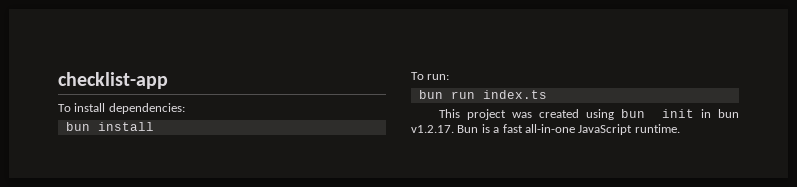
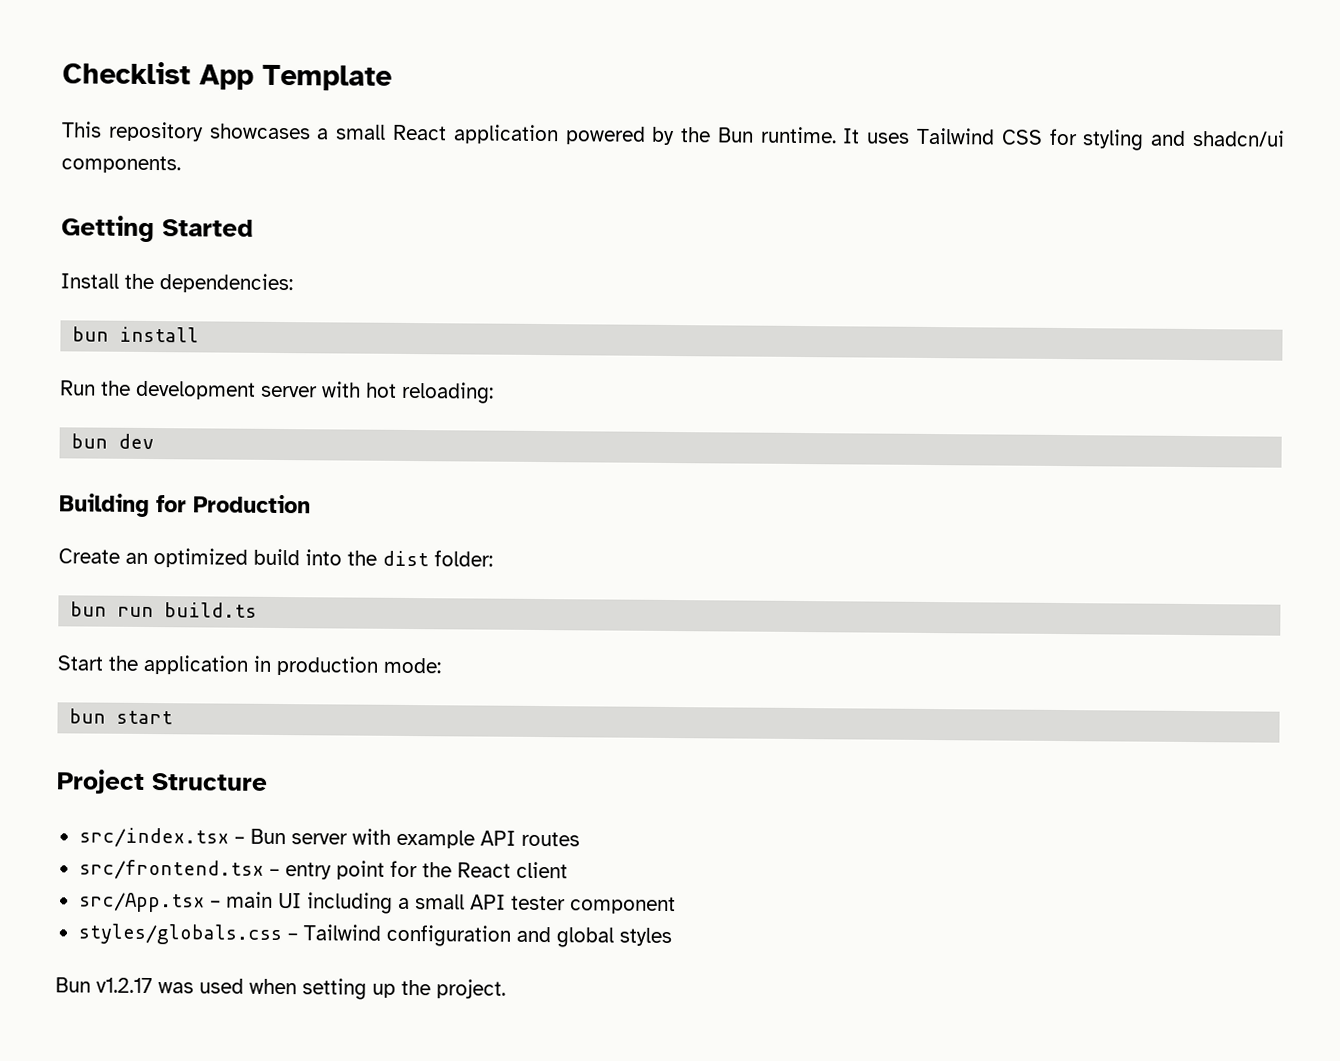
[58,72,168,89] [58,103,185,114] [65,122,154,131] [411,72,450,80] [418,90,547,99] [438,109,739,120] [411,124,680,135] checklist-app // To install dependencies: // bun install // To run: // bun run index.ts // This project was created using bun init in bun v1.2.17. Bun is a fast all-in-one JavaScript runtime. -> [62,61,392,91] [62,121,1285,151] [61,155,181,174] [61,215,254,243] [60,273,293,294] [72,326,200,343] [60,380,494,404] [71,433,155,450] [59,493,311,517] [58,548,493,568] [70,601,258,618] [57,654,442,676] [69,708,174,725] [56,769,268,794] [78,827,580,849] [78,859,568,880] [78,891,676,915] [77,923,672,948] [55,977,506,1000] Checklist App Template // This repository showcases a small React application powered by the Bun runtime. It uses Tailwind CSS for styling and shadcn/ui components. // Getting Started // Install the dependencies: // bun install // Run the development server with hot reloading: // bun dev // Building for Production // Create an optimized build into the dist folder: // bun run build.ts // Start the application in production mode: // bun start // Project Structure // src/index.tsx – Bun server with example API routes // src/frontend.tsx – entry point for the React client // src/App.tsx – main UI including a small API tester component // styles/globals.css – Tailwind configuration and global styles // Bun v1.2.17 was used when setting up the project.

